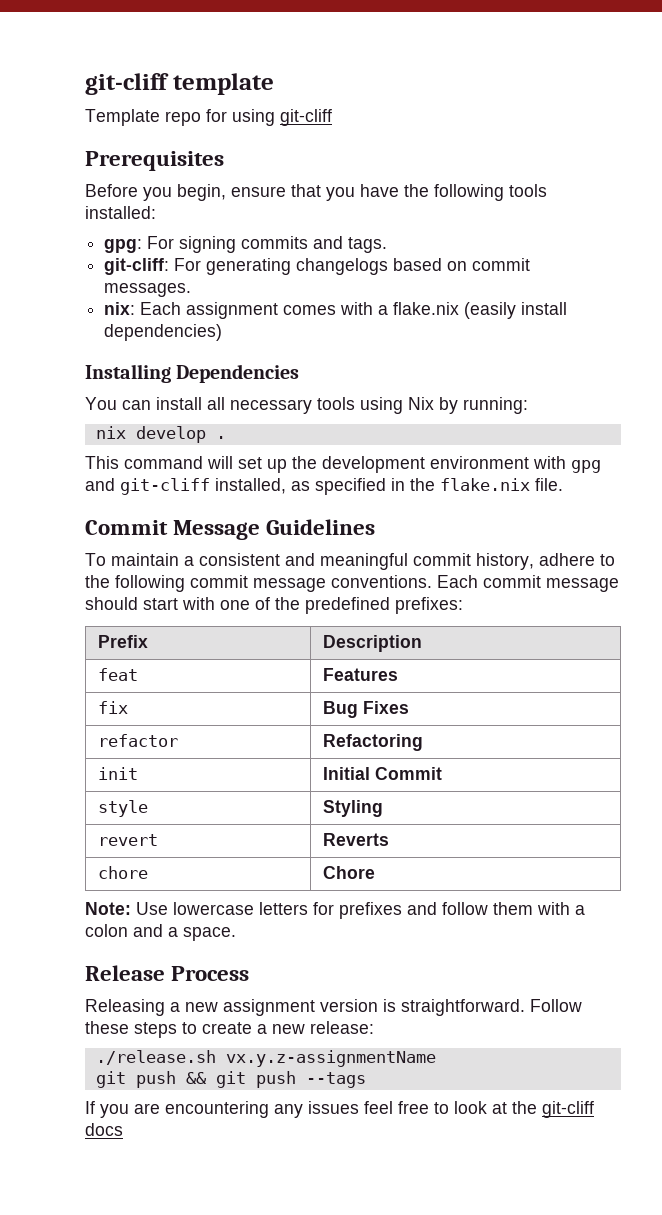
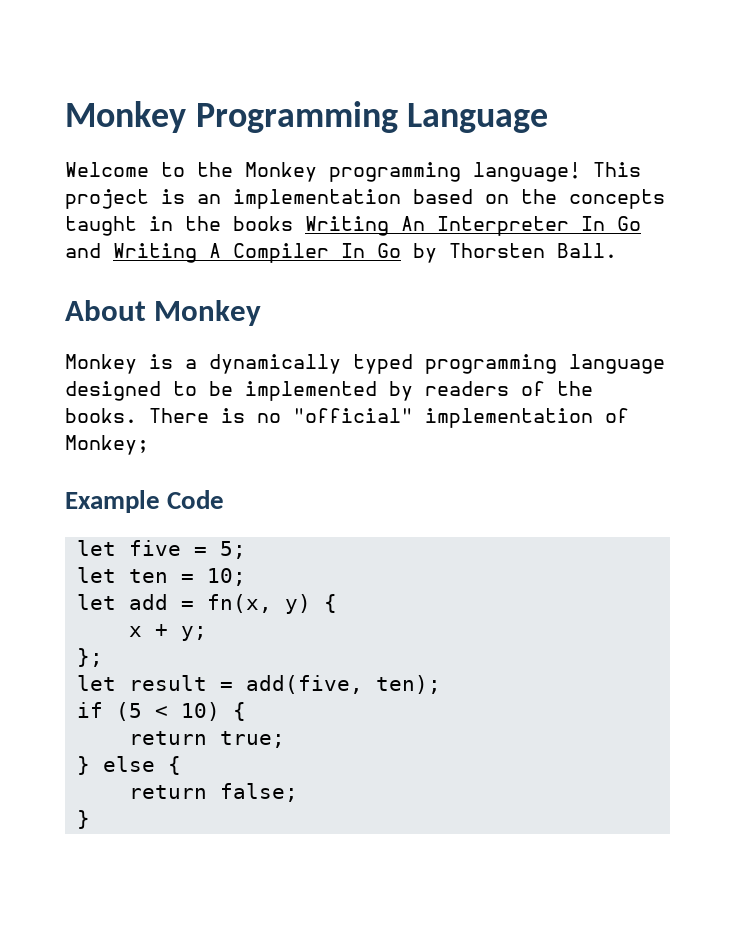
[85,73,274,95] [85,109,332,126] [85,151,224,171] [85,184,547,201] [85,206,156,219] [104,236,388,253] [104,258,531,275] [104,283,192,297] [104,302,568,319] [104,324,223,341] [85,364,300,383] [85,397,528,414] [95,426,226,443] [85,456,601,473] [85,478,563,495] [85,519,376,540] [85,553,615,570] [85,575,619,592] [85,597,463,614] [97,635,148,648] [322,635,422,652] [97,668,138,681] [322,668,398,681] [97,701,128,714] [322,701,409,718] [97,734,178,747] [322,734,423,751] [97,767,138,780] [322,767,442,780] [97,800,148,817] [322,800,383,817] [97,834,158,846] [322,833,389,846] [97,866,148,879] [322,866,375,879] [85,902,585,919] [85,924,236,941] [85,965,250,981] [85,999,582,1016] [85,1021,374,1038] [95,1050,436,1067] [95,1071,366,1088] [85,1101,594,1118] [85,1123,123,1136] git-cliff template // Template repo for using git-cliff // Prerequisites // Before you begin, ensure that you have the following tools installed: // gpg: For signing commits and tags. // git-cliff: For generating changelogs based on commit messages. // nix: Each assignment comes with a flake.nix (easily install dependencies) // Installing Dependencies // You can install all necessary tools using Nix by running: // nix develop . // This command will set up the development environment with gpg and git-cliff installed, as specified in the flake.nix file. // Commit Message Guidelines // To maintain a consistent and meaningful commit history, adhere to the following commit message conventions. Each commit message should start with one of the predefined prefixes: // Prefix | Description // feat | Features // fix | Bug Fixes // refactor | Refactoring // init | Initial Commit // style | Styling // revert | Reverts // chore | Chore // Note: Use lowercase letters for prefixes and follow them with a colon and a space. // Release Process // Releasing a new assignment version is straightforward. Follow these steps to create a new release: // ./release.sh vx.y.z-assignmentName // git push && git push --tags // If you are encountering any issues feel free to look at the git-cliff docs -> [65,101,549,133] [65,162,641,182] [65,189,665,209] [65,216,641,236] [65,243,617,263] [65,300,262,326] [65,354,665,374] [65,381,593,401] [65,408,629,428] [65,435,149,455] [65,490,225,513] [76,540,246,559] [76,567,246,586] [76,594,337,614] [128,624,207,641] [76,648,103,667] [76,675,441,694] [76,702,246,721] [128,731,285,748] [76,756,181,775] [128,783,298,802] [76,810,90,829] Monkey Programming Language // Welcome to the Monkey programming language! This project is an implementation based on the concepts taught in the books Writing An Interpreter In Go and Writing A Compiler In Go by Thorsten Ball. // About Monkey // Monkey is a dynamically typed programming language designed to be implemented by readers of the books. There is no "official" implementation of Monkey; // Example Code // let five = 5; // let ten = 10; // let add = fn(x, y) { // x + y; // }; // let result = add(five, ten); // if (5 < 10) { // return true; // } else { // return false; // }

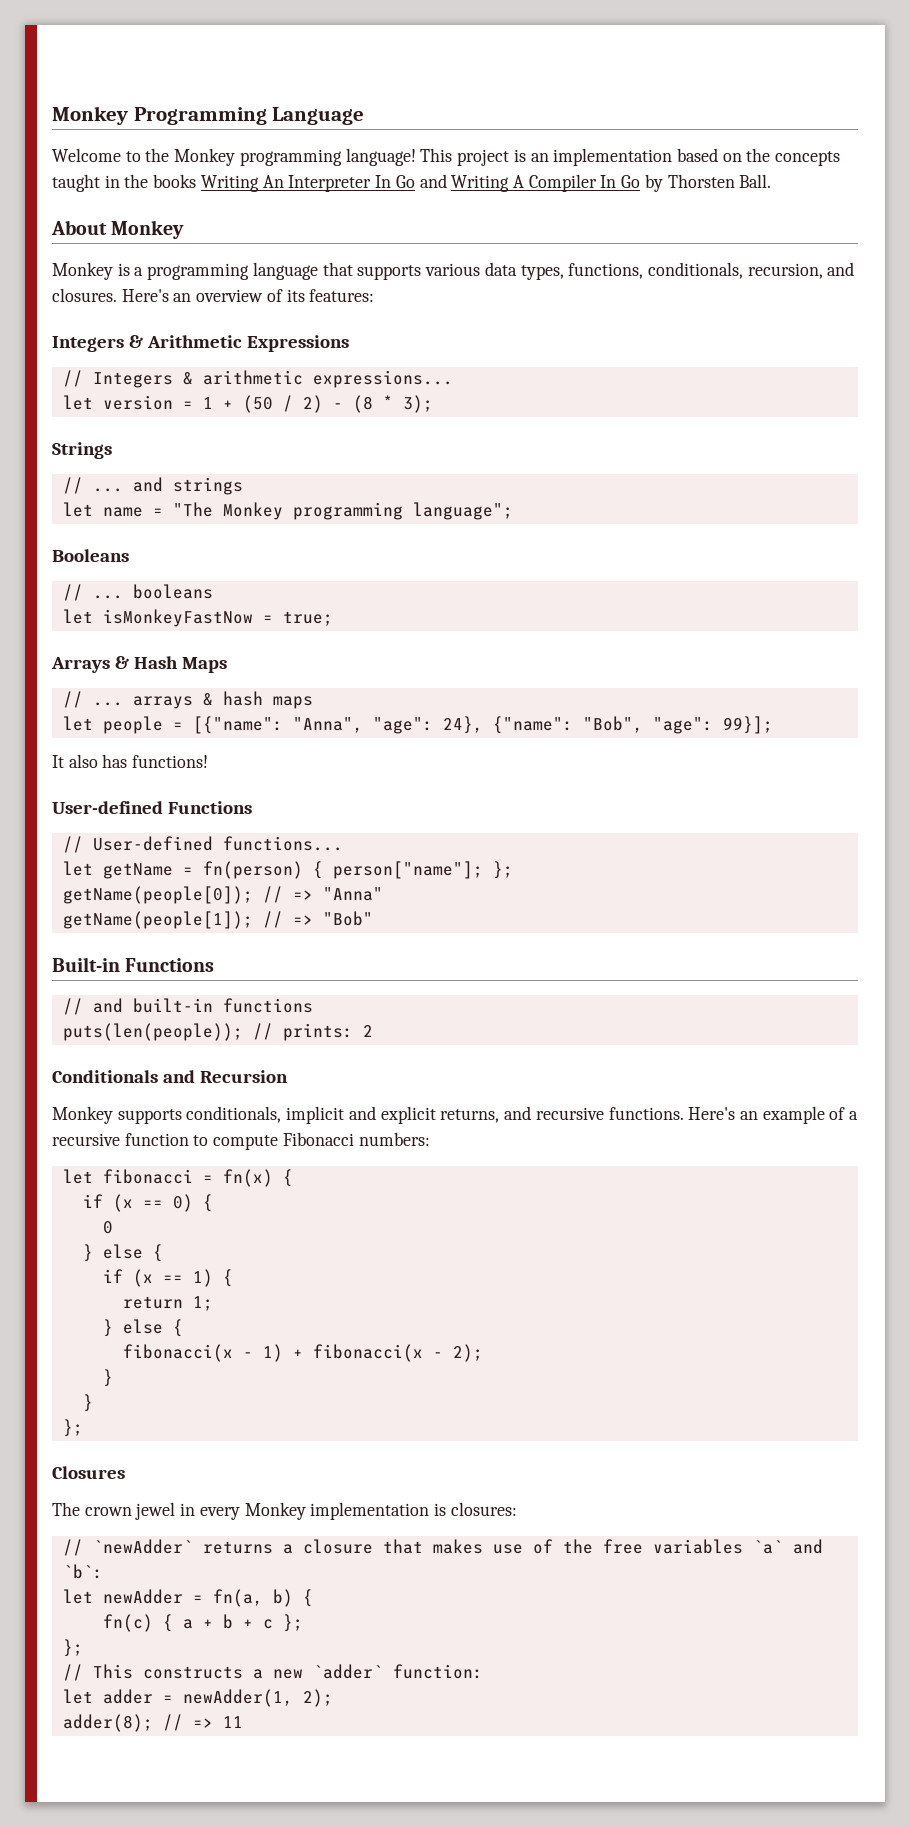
[209,354,665,374] [65,381,593,401] [65,408,629,428] [65,435,149,455] [65,490,225,513] [76,540,246,559] [76,567,246,586] [76,594,337,614] [128,624,207,641] [76,648,103,667] [76,675,441,694] [76,702,246,721] [128,731,285,748] [76,756,181,775] [128,783,298,802] [76,810,90,829] dynamically typed programming language designed to be implemented by readers of the books. There is no "official" implementation of Monkey; // Example Code // let five = 5; // let ten = 10; // let add = fn(x, y) { // x + y; // }; // let result = add(five, ten); // if (5 < 10) { // return true; // } else { // return false; // } -> [147,262,855,280] [52,288,375,302] [52,335,349,352] [62,370,453,388] [62,395,433,413] [52,442,112,459] [62,477,243,495] [62,502,513,520] [52,549,129,562] [62,584,213,601] [62,609,333,627] [51,656,227,673] [62,691,313,709] [62,716,773,734] [52,754,209,768] [52,801,252,814] [62,836,343,853] [62,861,513,879] [62,886,383,904] [62,911,373,929] [52,957,215,972] [62,998,313,1015] [62,1023,373,1041] [52,1070,288,1083] [52,1106,859,1124] [52,1132,430,1150] [62,1169,293,1187] [82,1194,213,1212] [102,1221,113,1234] [82,1244,163,1262] [102,1269,233,1287] [122,1296,213,1311] [102,1319,183,1337] [122,1344,483,1362] [102,1369,113,1387] [82,1394,93,1412] [62,1419,83,1437] [52,1466,125,1479] [52,1502,517,1520] [62,1539,823,1556] [62,1564,103,1579] [62,1589,313,1607] [102,1614,303,1632] [62,1639,83,1657] [62,1664,483,1681] [62,1689,333,1707] [62,1714,243,1732] programming language that supports various data types, functions, conditionals, recursion, and closures. Here's an overview of its features: // Integers & Arithmetic Expressions // // Integers & arithmetic expressions... // let version = 1 + (50 / 2) - (8 * 3); // Strings // // ... and strings // let name = "The Monkey programming language"; // Booleans // // ... booleans // let isMonkeyFastNow = true; // Arrays & Hash Maps // // ... arrays & hash maps // let people = [{"name": "Anna", "age": 24}, {"name": "Bob", "age": 99}]; // It also has functions! // User-defined Functions // // User-defined functions... // let getName = fn(person) { person["name"]; }; // getName(people[0]); // => "Anna" // getName(people[1]); // => "Bob" // Built-in Functions // // and built-in functions // puts(len(people)); // prints: 2 // Conditionals and Recursion // Monkey supports conditionals, implicit and explicit returns, and recursive functions. Here's an example of a recursive function to compute Fibonacci numbers: // let fibonacci = fn(x) { // if (x == 0) { // 0 // } else { // if (x == 1) { // return 1; // } else { // fibonacci(x - 1) + fibonacci(x - 2); // } // } // }; // Closures // The crown jewel in every Monkey implementation is closures: // // `newAdder` returns a closure that makes use of the free variables `a` and `b`: // let newAdder = fn(a, b) { // fn(c) { a + b + c }; // }; // // This constructs a new `adder` function: // let adder = newAdder(1, 2); // adder(8); // => 11

